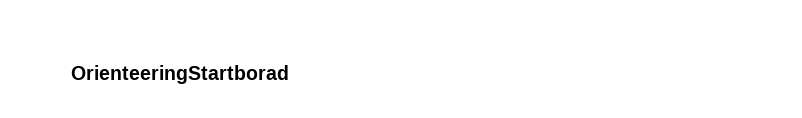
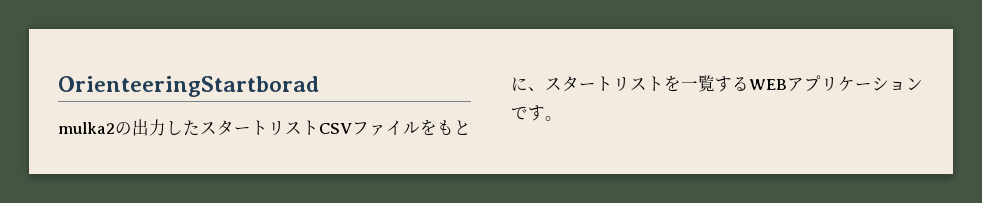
(289, 74) none -> [58,119,471,136] [511,75,923,92] [511,105,562,121] // mulka2の出力したスタートリストCSVファイルをもとに、スタートリストを一覧するWEBアプリケーションです。

